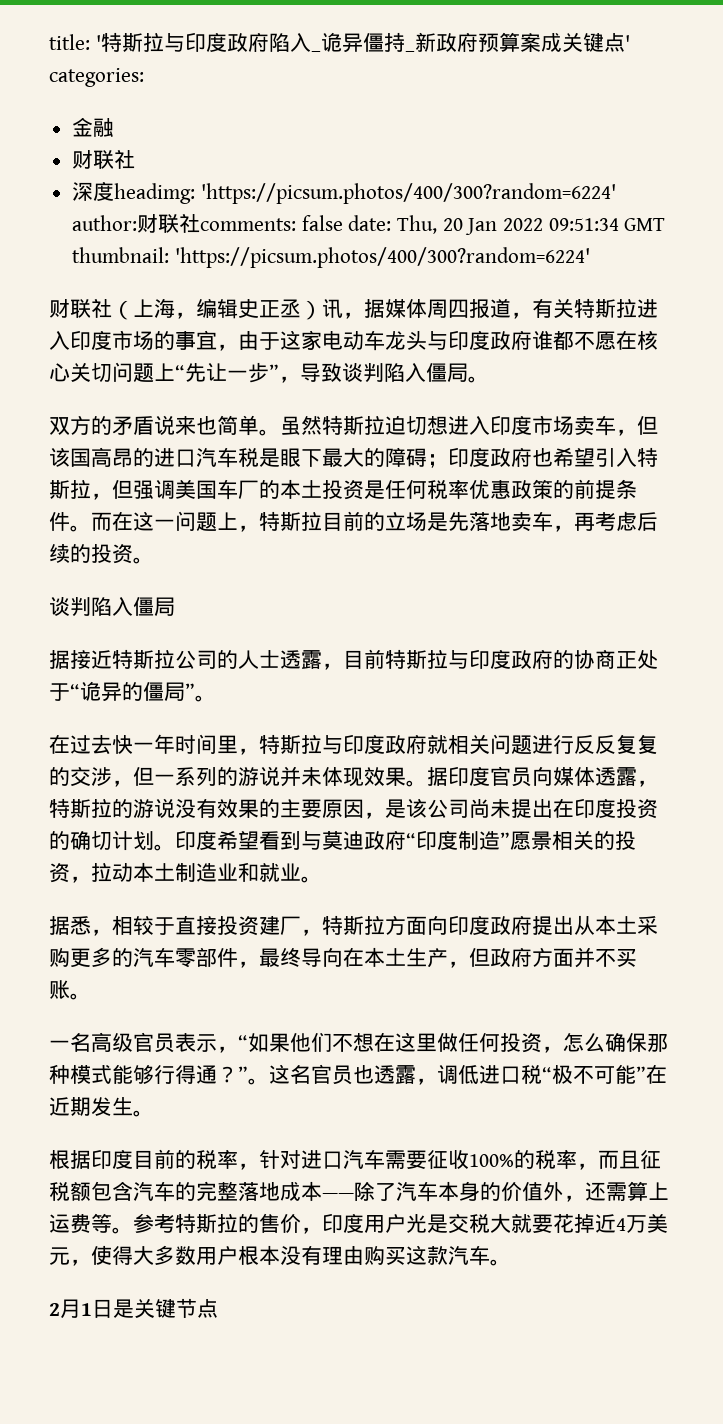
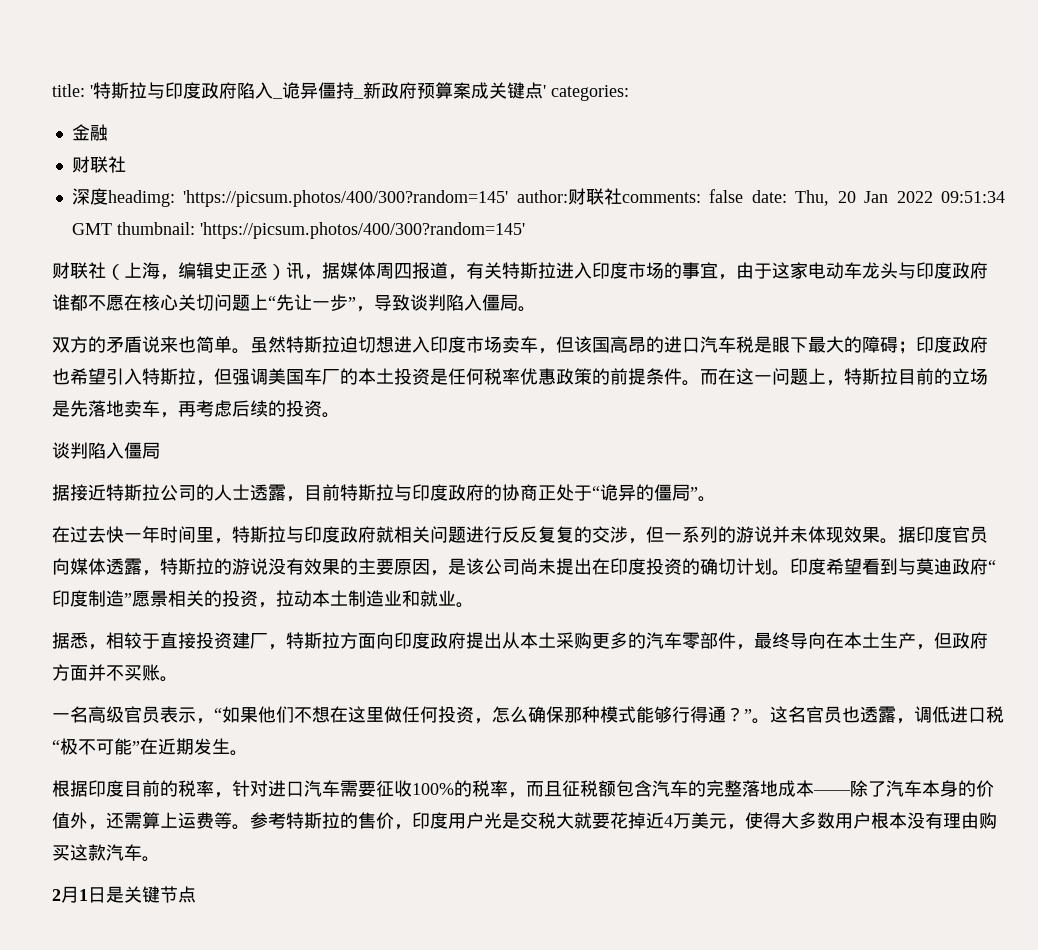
[200,183,616,204] 'https://picsum.photos/400/300?random=6224' -> [183,190,509,207] 'https://picsum.photos/400/300?random=145'
[174,247,590,268] 'https://picsum.photos/400/300?random=6224' -> [199,222,525,239] 'https://picsum.photos/400/300?random=145'

